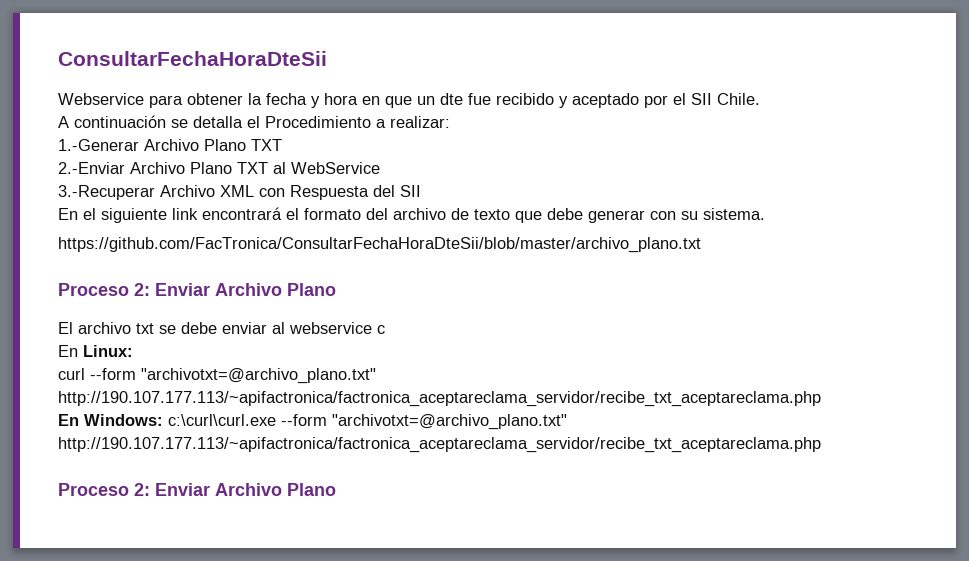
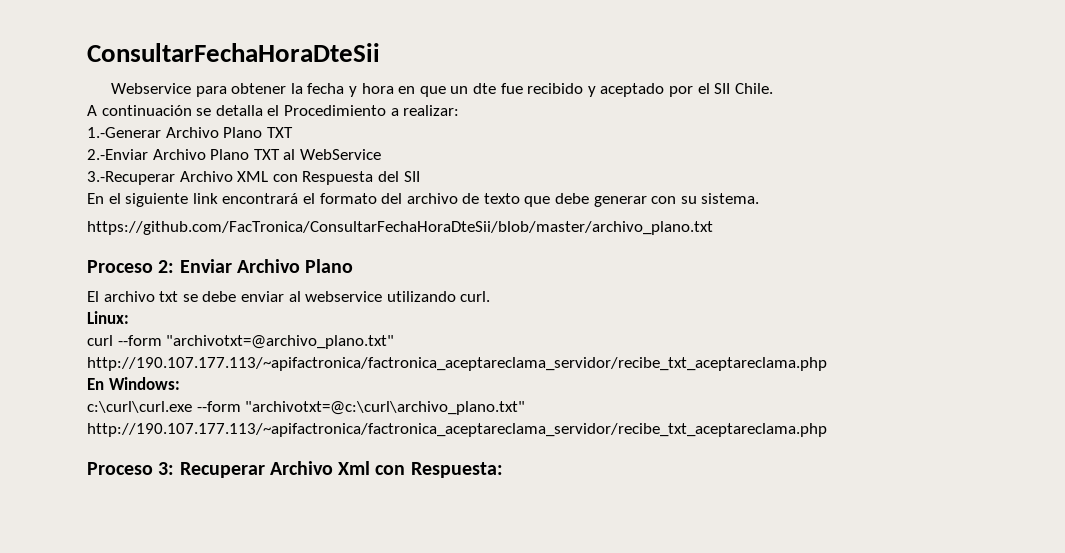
[377,325,385,334] [58,345,78,357] c // En -> [386,291,491,302] utilizando curl. //
(163, 420) none -> (180, 383) //
[332,414,567,430] "archivotxt=@archivo_plano.txt" -> [245,401,526,415] "archivotxt=@c:\curl\archivo_plano.txt"
[134,483,336,496] 2: Enviar Archivo Plano -> [158,461,503,478] 3: Recuperar Archivo Xml con Respuesta:

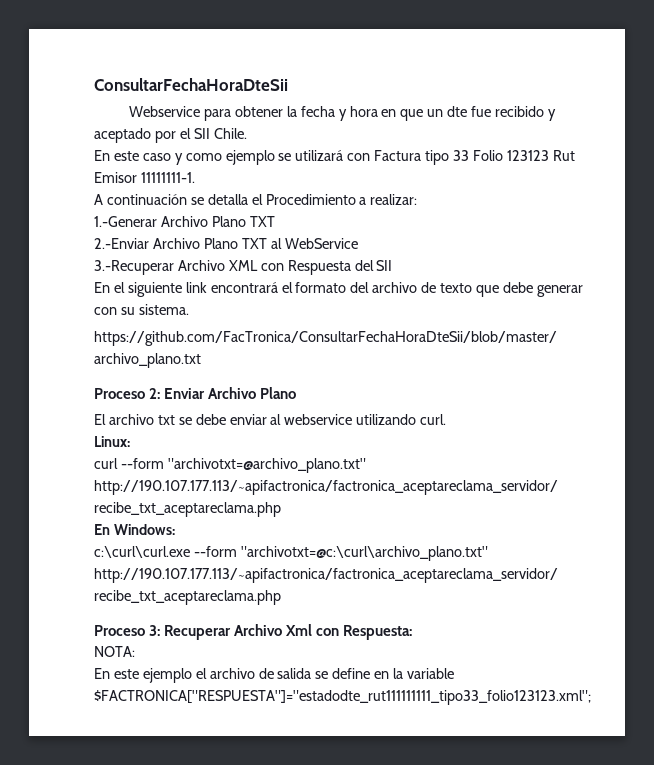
(773, 88) none -> [94,150,575,165] [94,172,195,183] // En este caso y como ejemplo se utilizará con Factura tipo 33 Folio 123123 Rut Emisor 11111111-1.
(503, 470) none -> [94,646,135,657] [94,668,455,683] [94,690,591,705] // NOTA: // En este ejemplo el archivo de salida se define en la variable $FACTRONICA["RESPUESTA"]="estadodte_rut111111111_tipo33_folio123123.xml";

